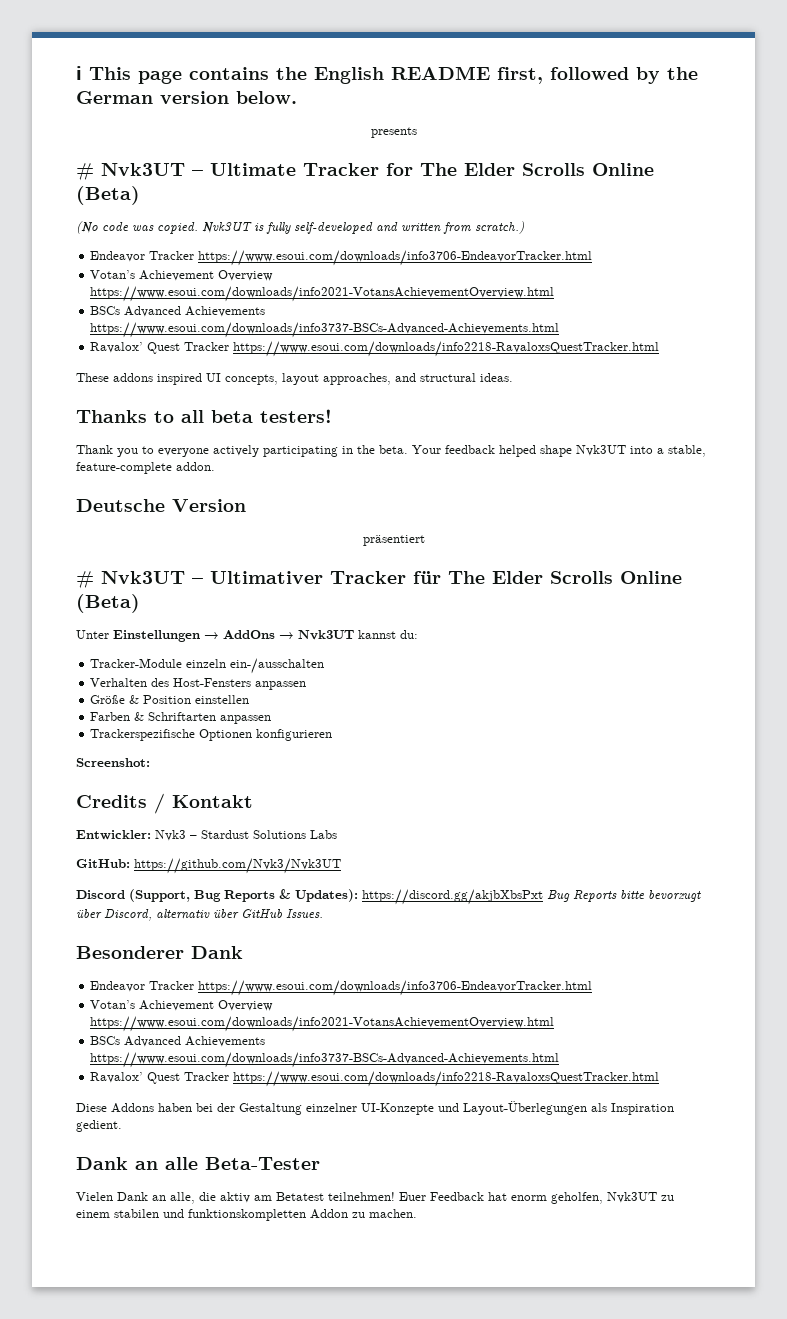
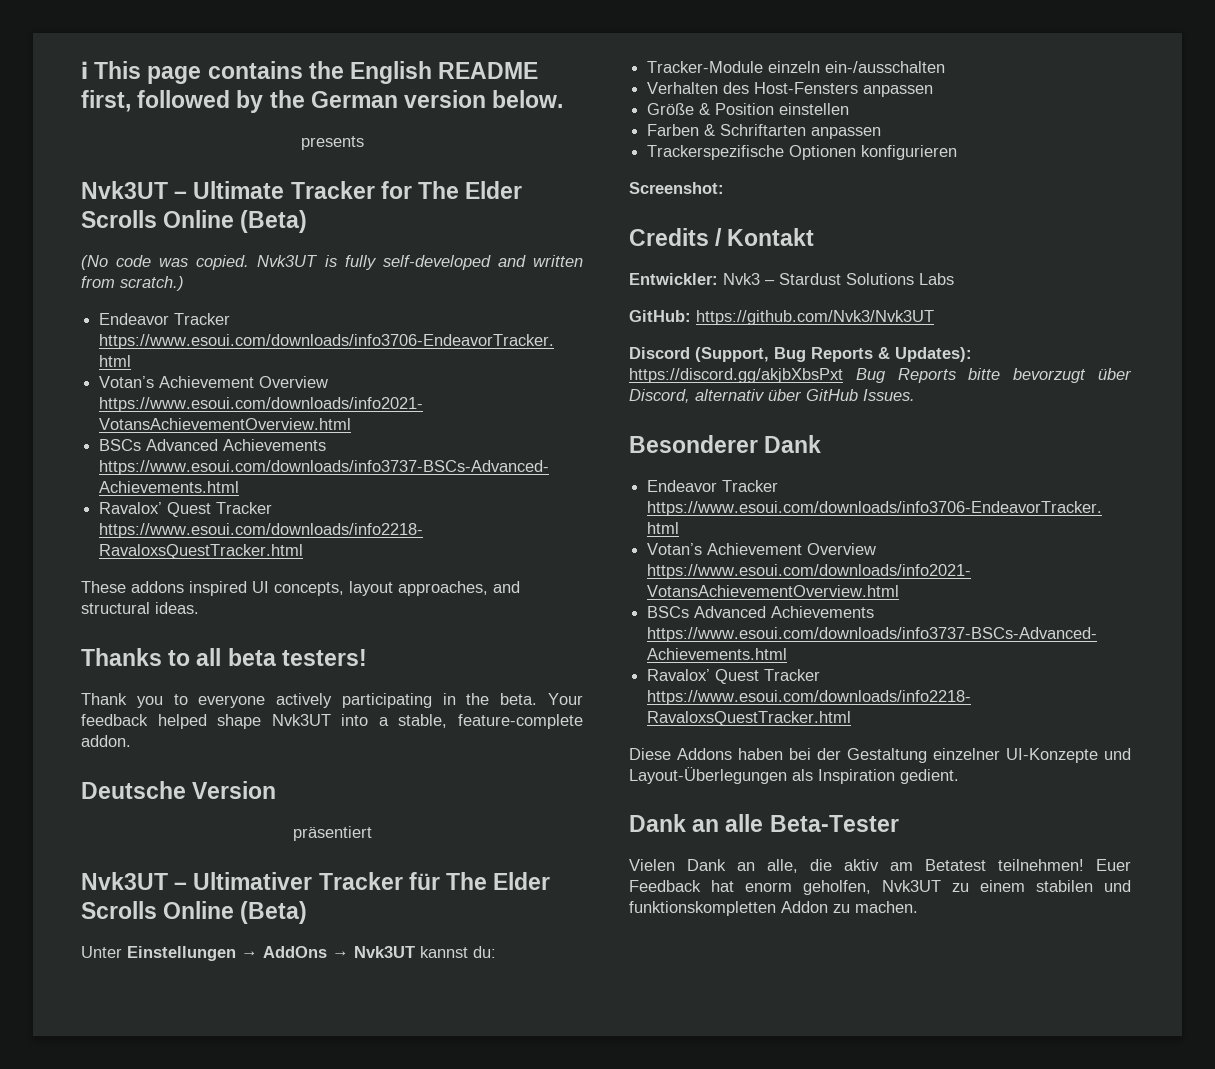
[76,163,94,181] # -> (364, 143) none
[76,571,94,589] # -> (372, 833) none

